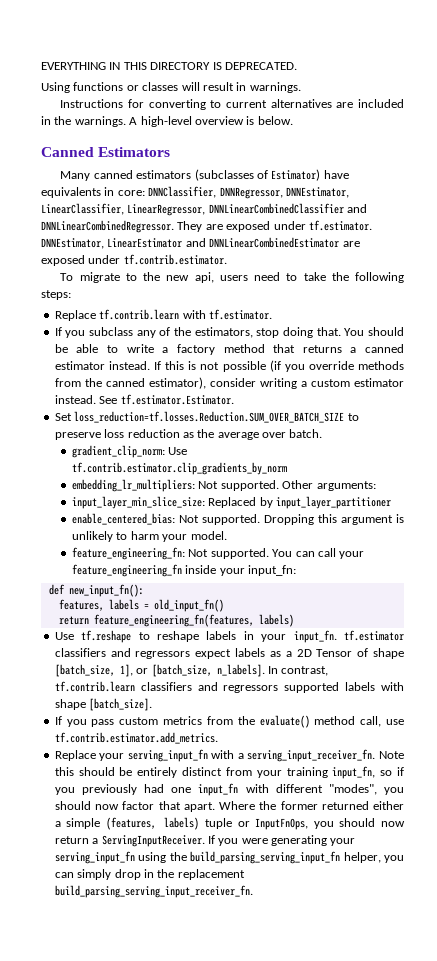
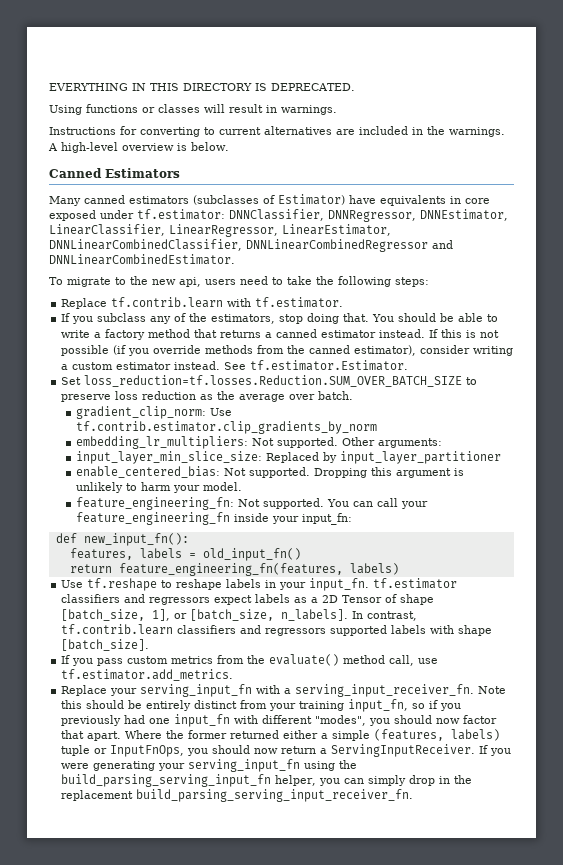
[117,190,145,196] core: -> [465,198,490,204] [49,209,225,221] core exposed under tf.estimator:
[208,203,368,214] [41,220,372,233] [41,237,360,249] [41,254,227,266] DNNLinearCombinedClassifier and DNNLinearCombinedRegressor. They are exposed under tf.estimator. DNNEstimator, LinearEstimator and DNNLinearCombinedEstimator are exposed under tf.contrib.estimator. -> [282,224,391,236] [49,239,453,252] [49,254,235,265] LinearEstimator, DNNLinearCombinedClassifier, DNNLinearCombinedRegressor and DNNLinearCombinedEstimator.
[54,732,218,744] tf.contrib.estimator.add_metrics. -> [61,669,234,681] tf.estimator.add_metrics.

